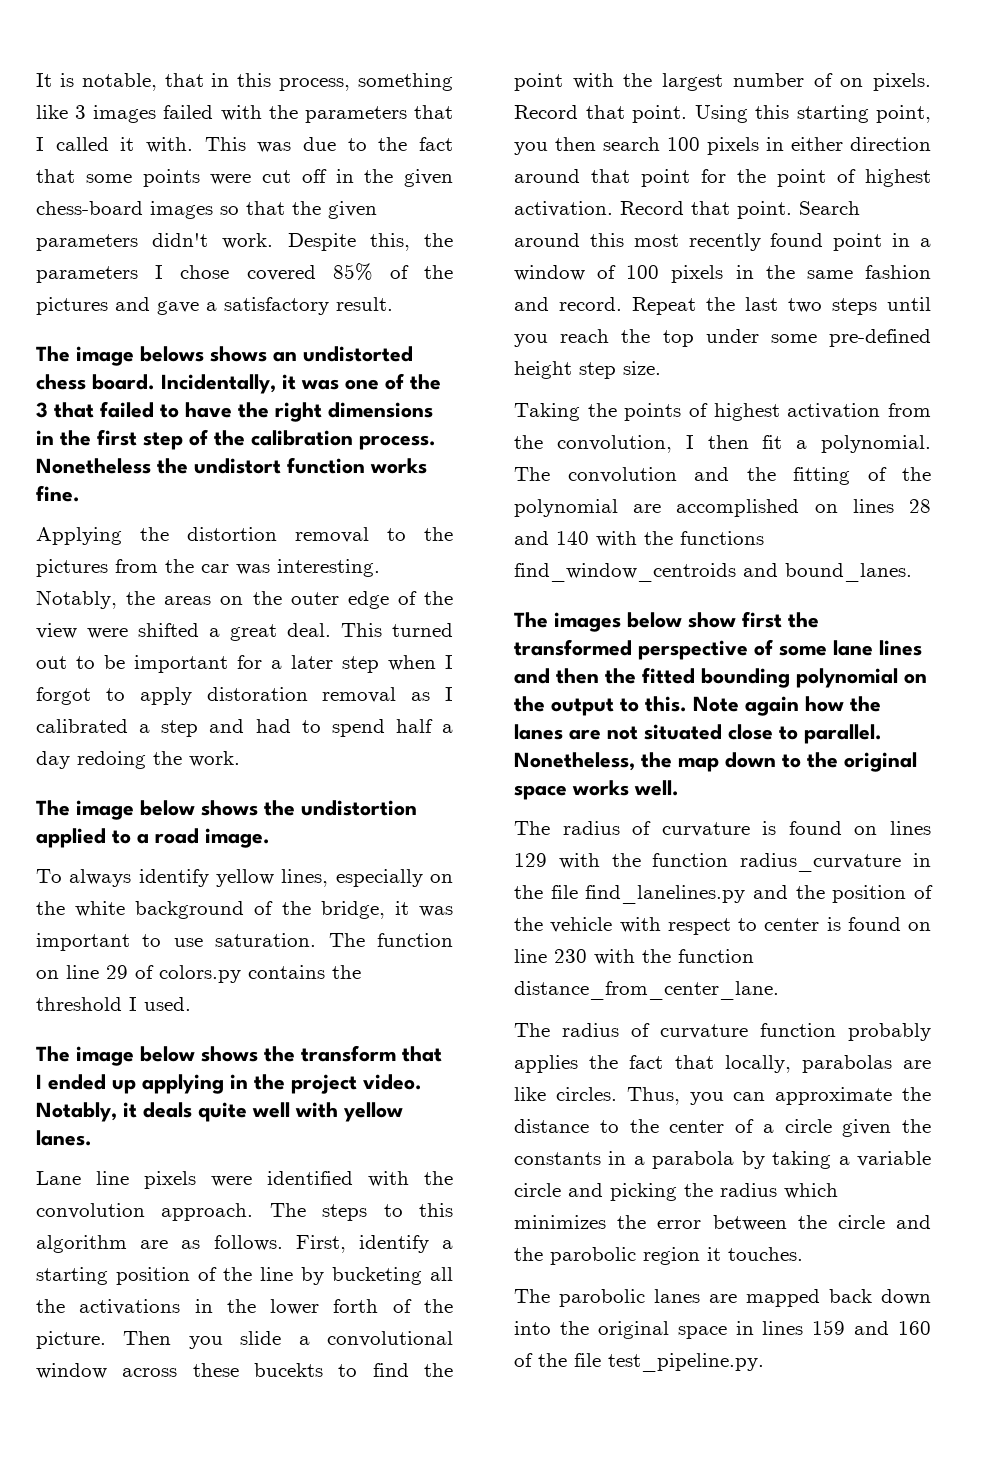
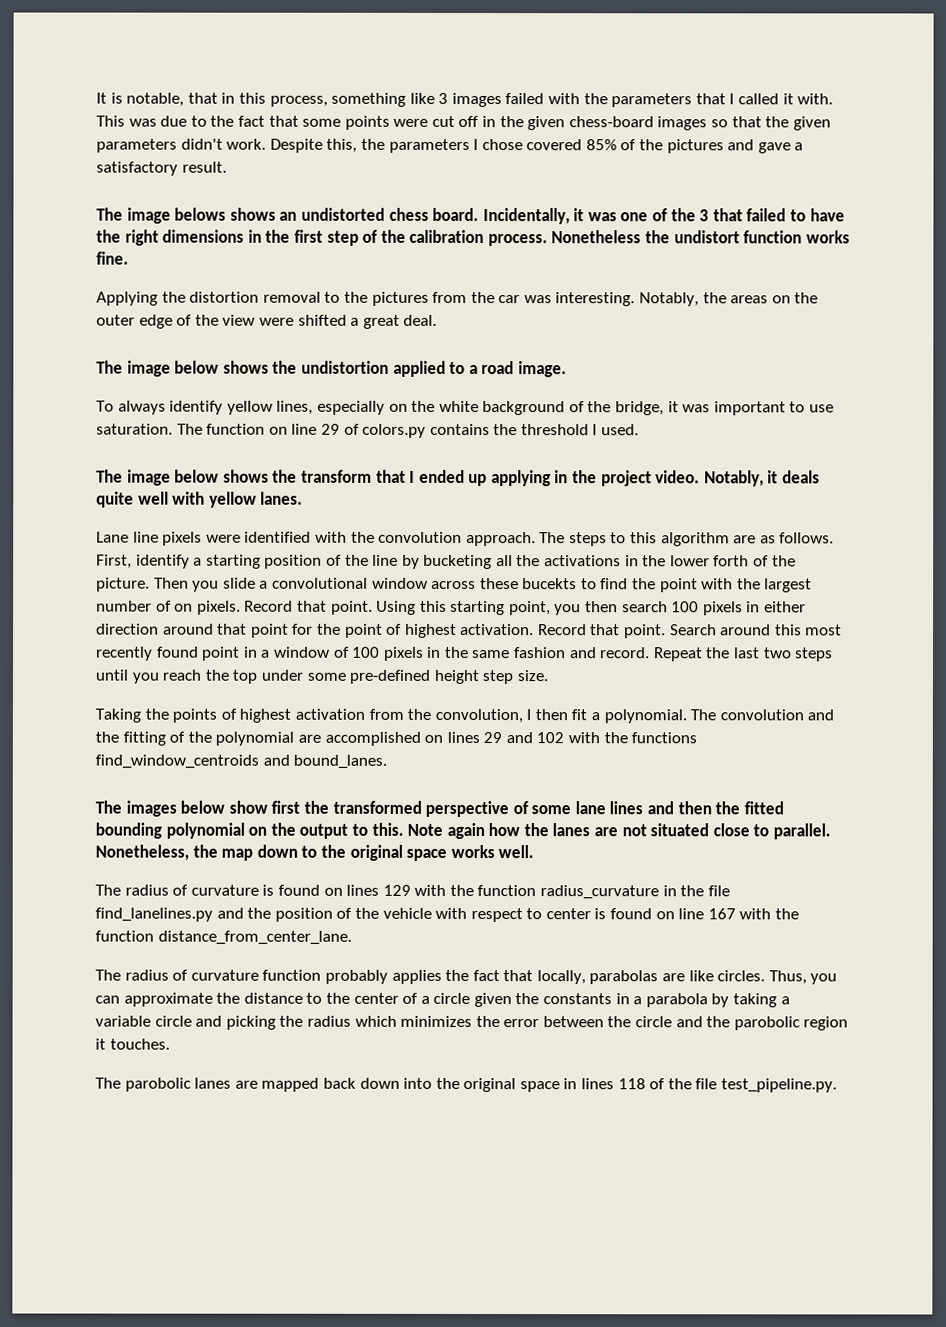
[341,623,453,637] [36,655,453,673] [36,687,453,705] [36,719,453,737] [36,751,240,769] This turned out to be important for a later step when I forgot to apply distoration removal as I calibrated a step and had to spend half a day redoing the work. -> (438, 320) none
[909,499,931,513] [514,531,589,545] 28 and 140 -> [483,732,565,744] 29 and 102
[554,949,587,963] 230 -> [707,908,736,920] 167
[812,1320,931,1335] 159 and 160 -> [617,1078,646,1090] 118

